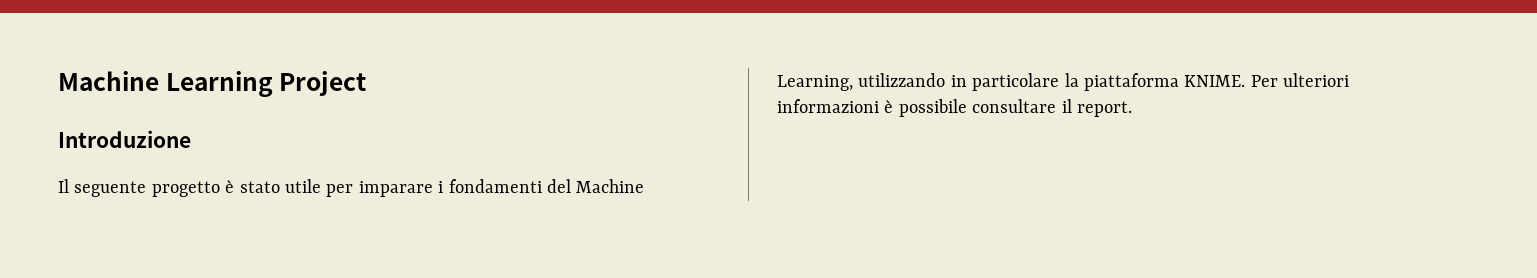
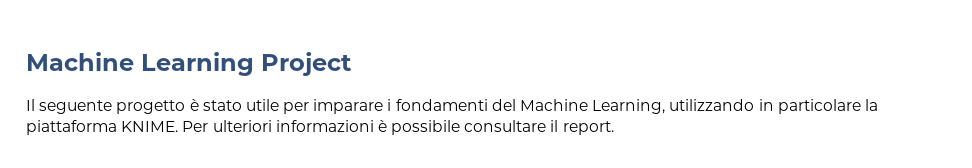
[58,130,191,148] // Introduzione -> (352, 64) none

